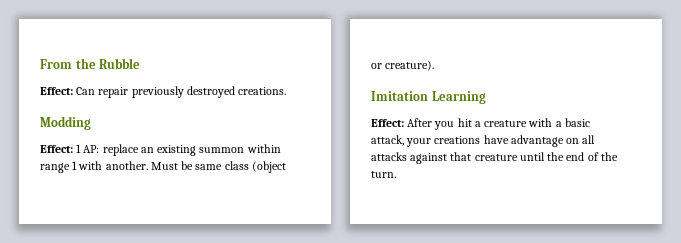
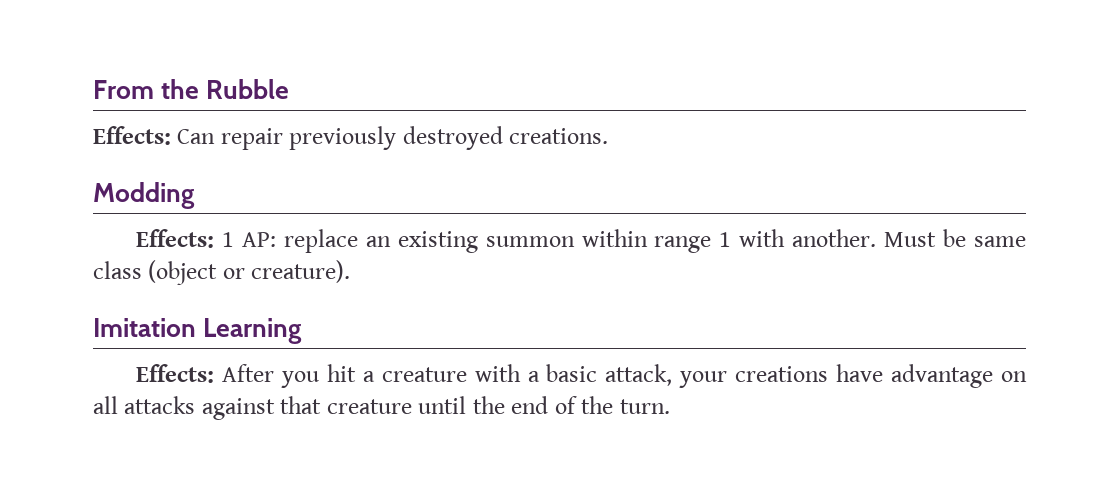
[40,87,73,95] Effect: -> [93,126,171,145] Effects:
[40,145,73,153] Effect: -> [136,229,215,248] Effects:
[371,119,404,127] Effect: -> [136,364,215,383] Effects:

